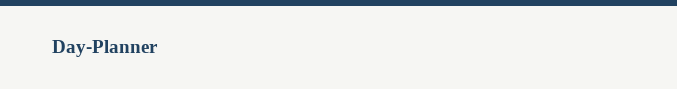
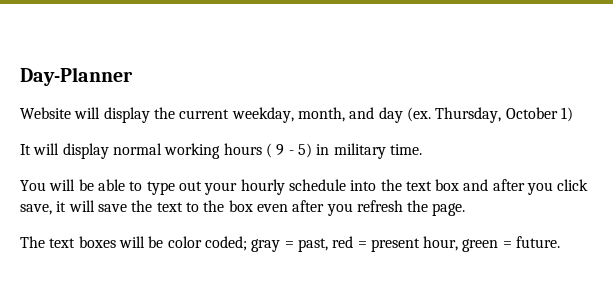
(158, 48) none -> [20,107,573,123] [20,143,422,159] [20,179,589,195] [20,200,466,216] [20,236,561,252] // Website will display the current weekday, month, and day (ex. Thursday, October 1) // It will display normal working hours ( 9 - 5) in military time. // You will be able to type out your hourly schedule into the text box and after you click save, it will save the text to the box even after you refresh the page. // The text boxes will be color coded; gray = past, red = present hour, green = future.

